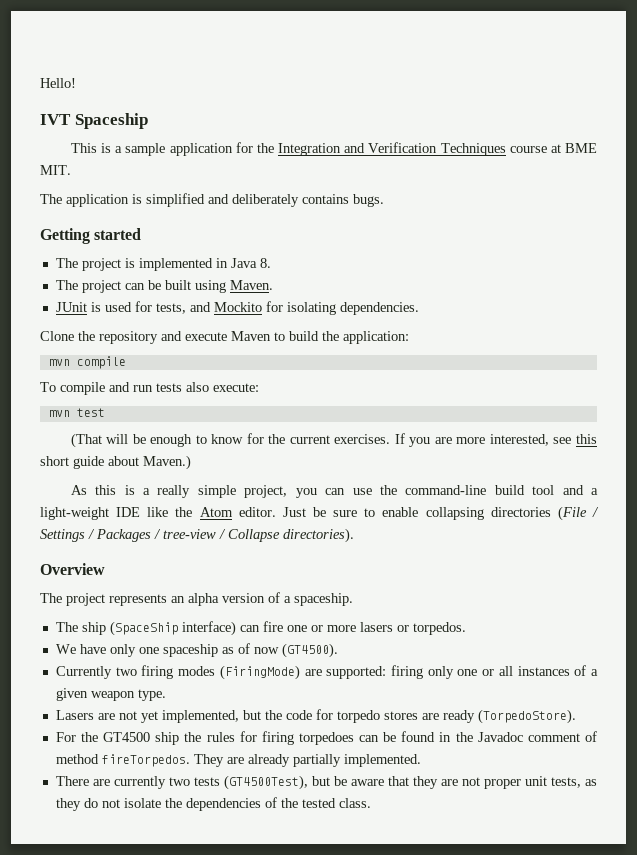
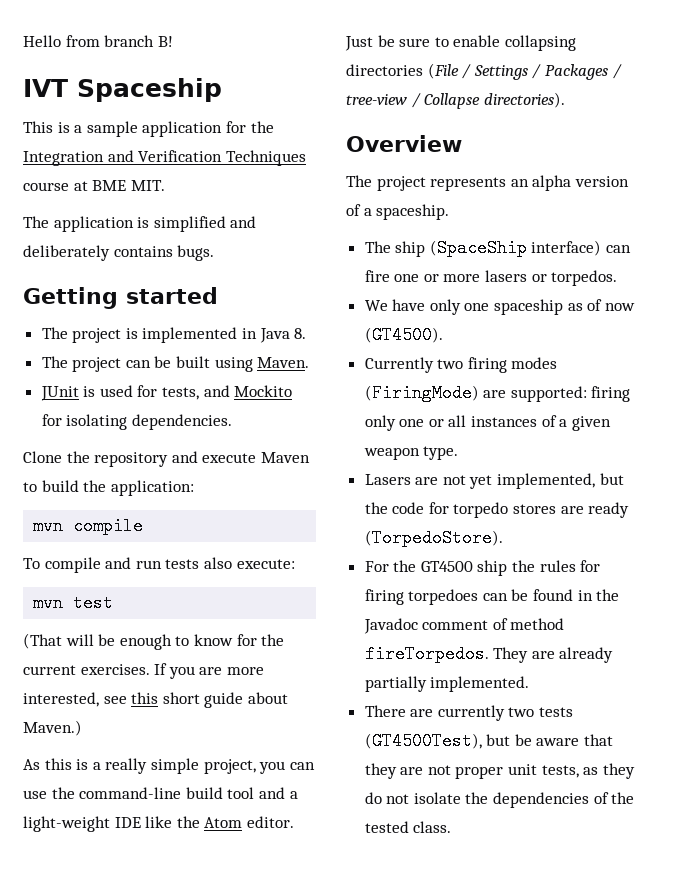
[40,78,76,88] Hello! -> [23,35,173,47] Hello from branch B!

